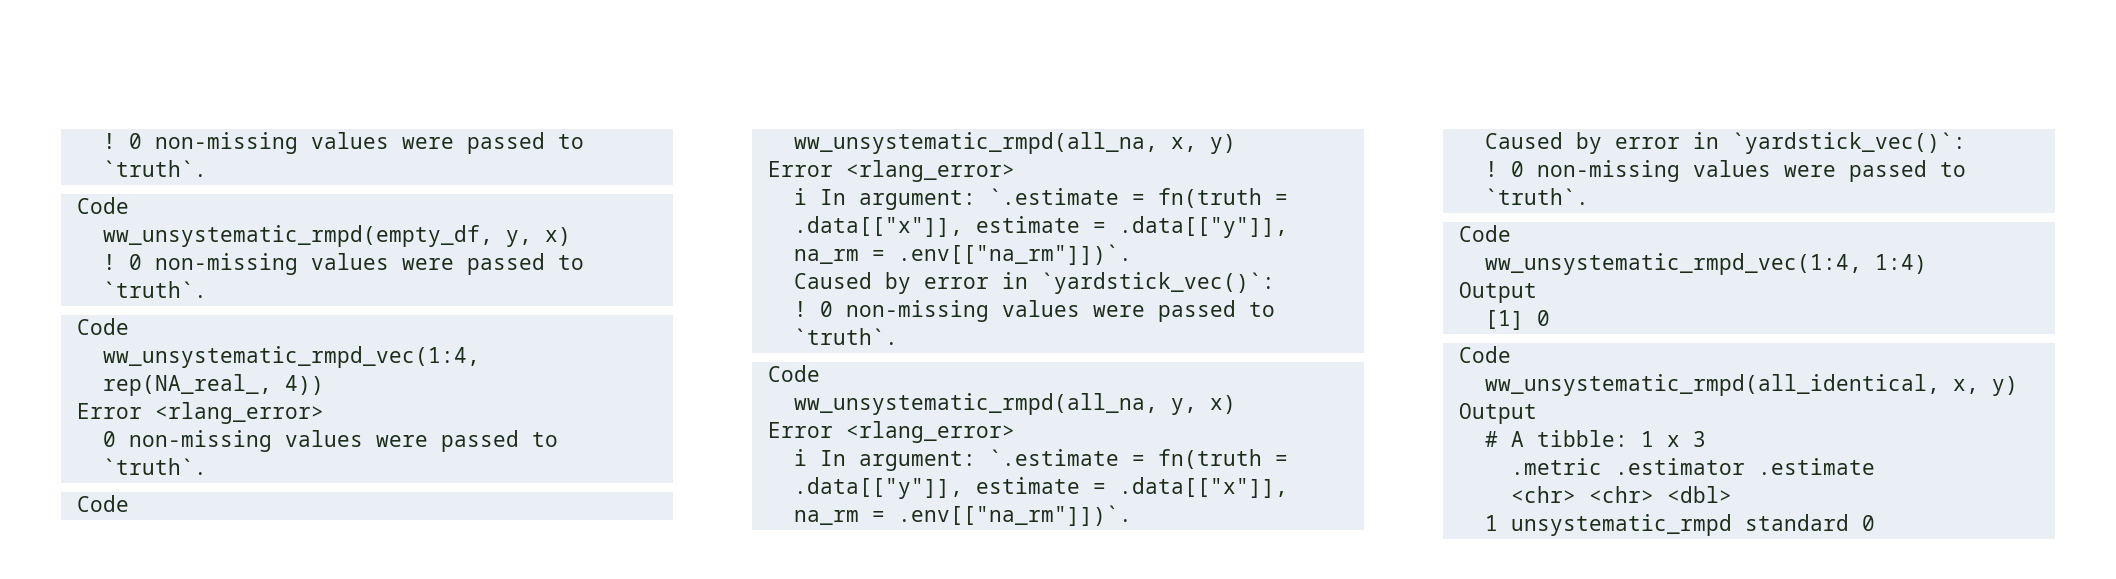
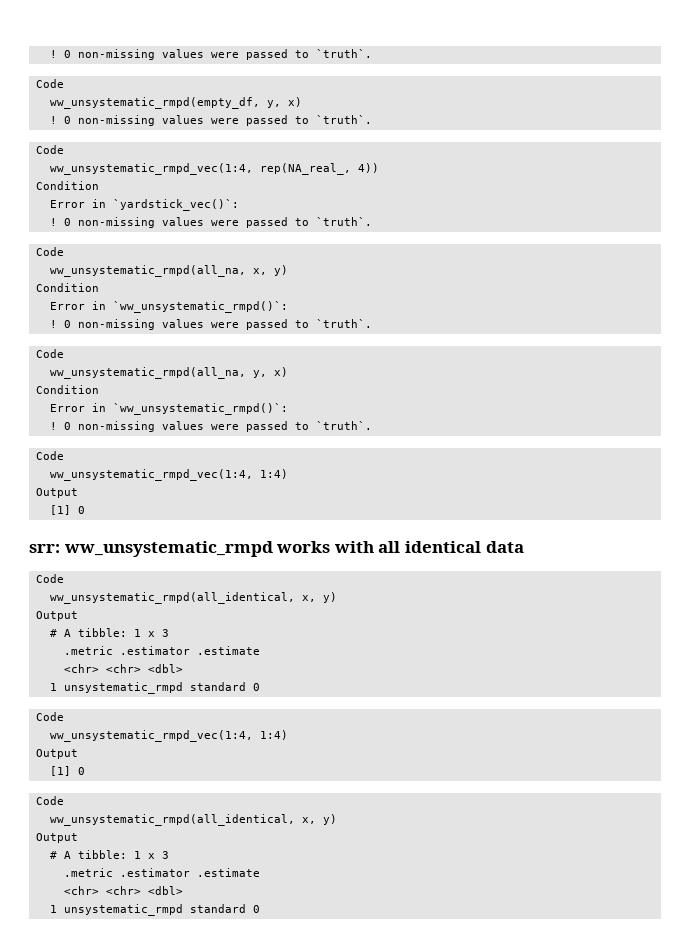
[76,402,324,424] // Error <rlang_error> // -> [35,181,99,190] [49,199,239,211] [49,218,57,226] // Condition // Error in `yardstick_vec()`: // !
[767,160,1015,182] [793,188,1288,210] [793,216,1288,238] [793,244,1132,265] [793,272,1275,294] // Error <rlang_error> // i In argument: `.estimate = fn(truth = .data[["x"]], estimate = .data[["y"]], na_rm = .env[["na_rm"]])`. // Caused by error in `yardstick_vec()`: -> [35,283,99,292] [49,301,288,313] // Condition // Error in `ww_unsystematic_rmpd()`:
[767,421,1015,443] [793,449,1288,471] [793,477,1288,499] [793,505,1132,526] [1484,132,1966,154] // Error <rlang_error> // i In argument: `.estimate = fn(truth = .data[["y"]], estimate = .data[["x"]], na_rm = .env[["na_rm"]])`. // Caused by error in `yardstick_vec()`: -> [35,385,99,394] [49,403,288,415] // Condition // Error in `ww_unsystematic_rmpd()`:
(1550, 318) none -> [29,541,524,557] [35,574,64,583] [49,592,337,604] [35,611,78,621] [49,628,169,637] [63,646,260,655] [63,664,183,673] [49,682,260,694] [35,712,64,721] [49,730,288,742] [35,749,78,759] [49,766,85,776] // srr: ww_unsystematic_rmpd works with all identical data // Code // ww_unsystematic_rmpd(all_identical, x, y) // Output // # A tibble: 1 x 3 // .metric .estimator .estimate // <chr> <chr> <dbl> // 1 unsystematic_rmpd standard 0 // Code // ww_unsystematic_rmpd_vec(1:4, 1:4) // Output // [1] 0

